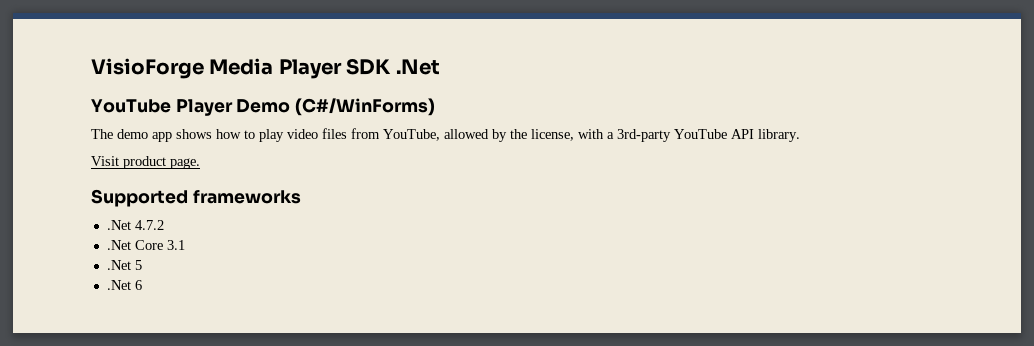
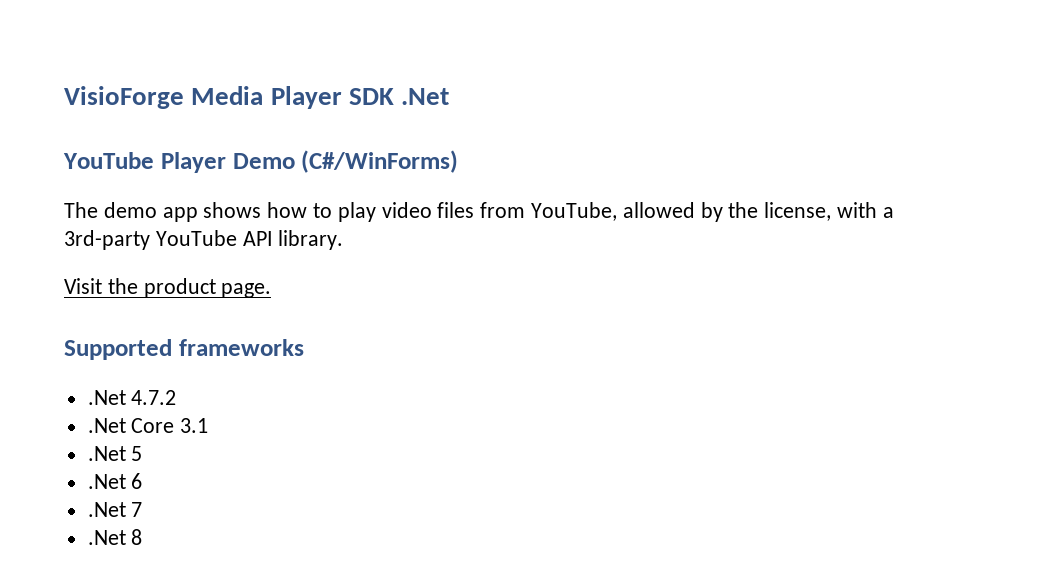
(119, 161) none -> [107,278,138,294] the
(142, 285) none -> [87,502,143,517] [87,529,143,545] // .Net 7 // .Net 8

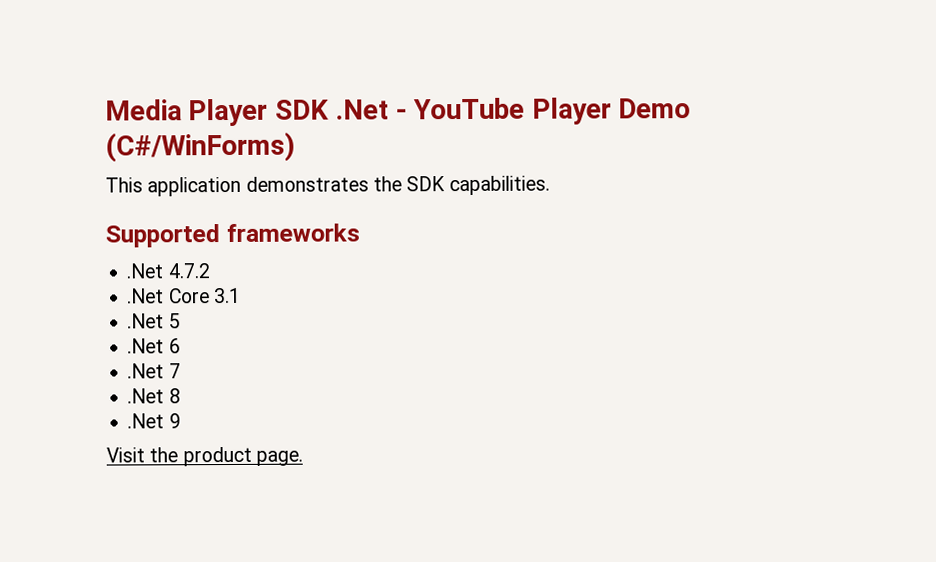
[64,86,184,109] VisioForge -> (105, 110) none
(450, 96) // -> [395,108,408,120] -
[64,202,894,222] [64,230,344,250] [64,278,272,298] The demo app shows how to play video files from YouTube, allowed by the license, with a 3rd-party YouTube API library. // Visit the product page. -> [105,175,551,197] This application demonstrates the SDK capabilities.
(143, 537) none -> [127,413,181,429] [106,446,303,467] // .Net 9 // Visit the product page.

